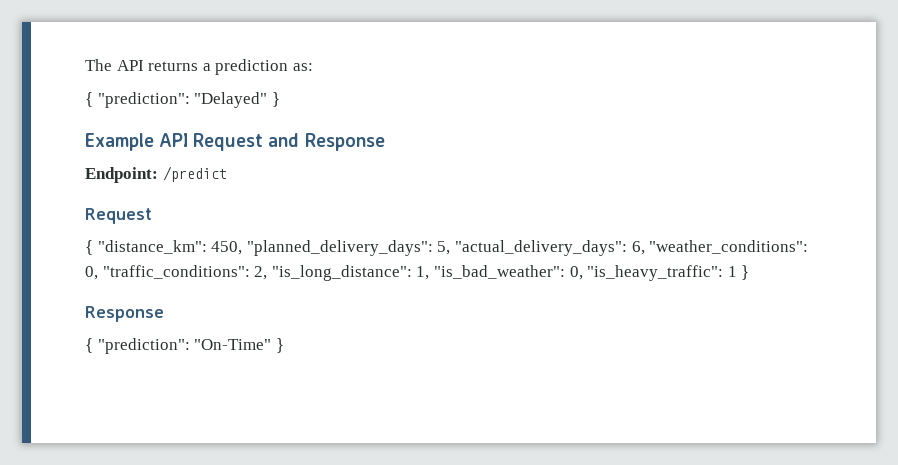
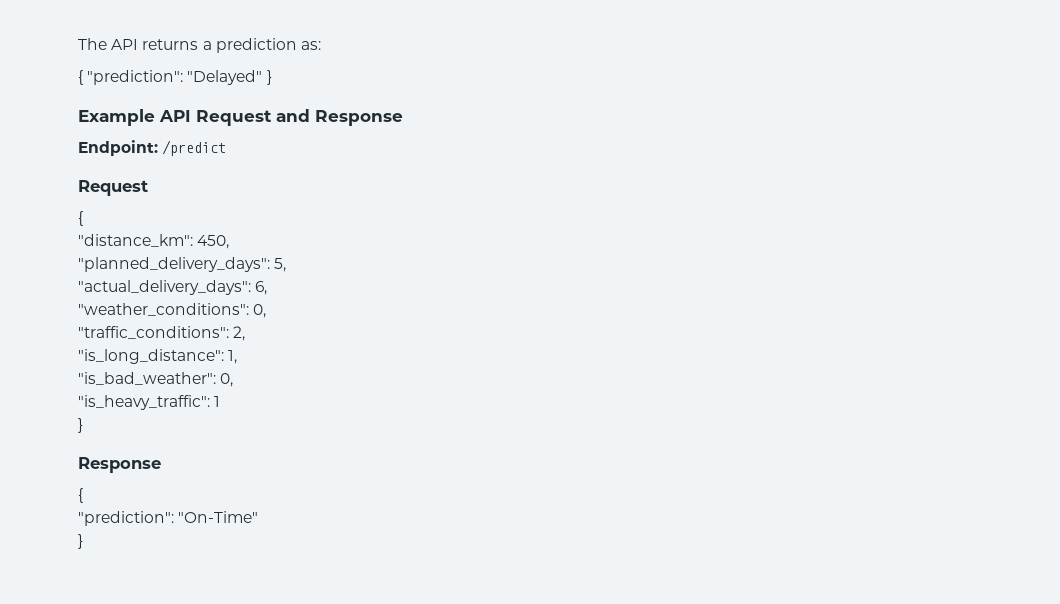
(93, 247) none -> (83, 218) //
(243, 248) none -> (230, 242) //
(451, 248) none -> (287, 265) //
(645, 248) none -> (268, 288) //
(98, 273) none -> (267, 311) //
(268, 273) none -> (246, 333) //
(430, 273) none -> (238, 357) //
(583, 273) none -> (234, 380) //
(737, 271) none -> (221, 401) //
(93, 345) none -> (83, 495) //
(272, 344) none -> (259, 517) //

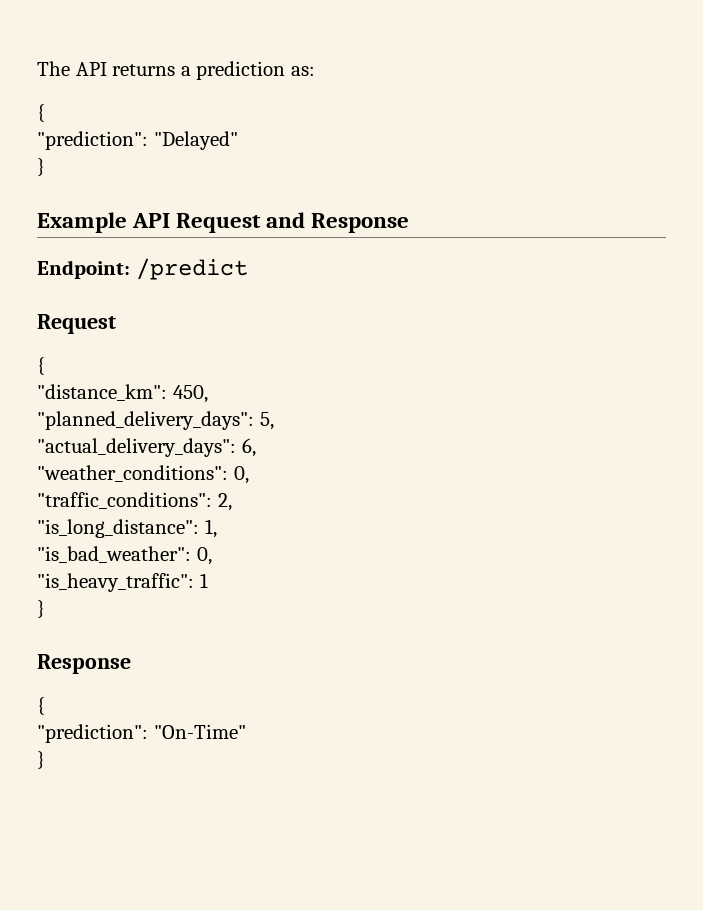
(83, 77) none -> (45, 113) //
(263, 77) none -> (238, 140) //

